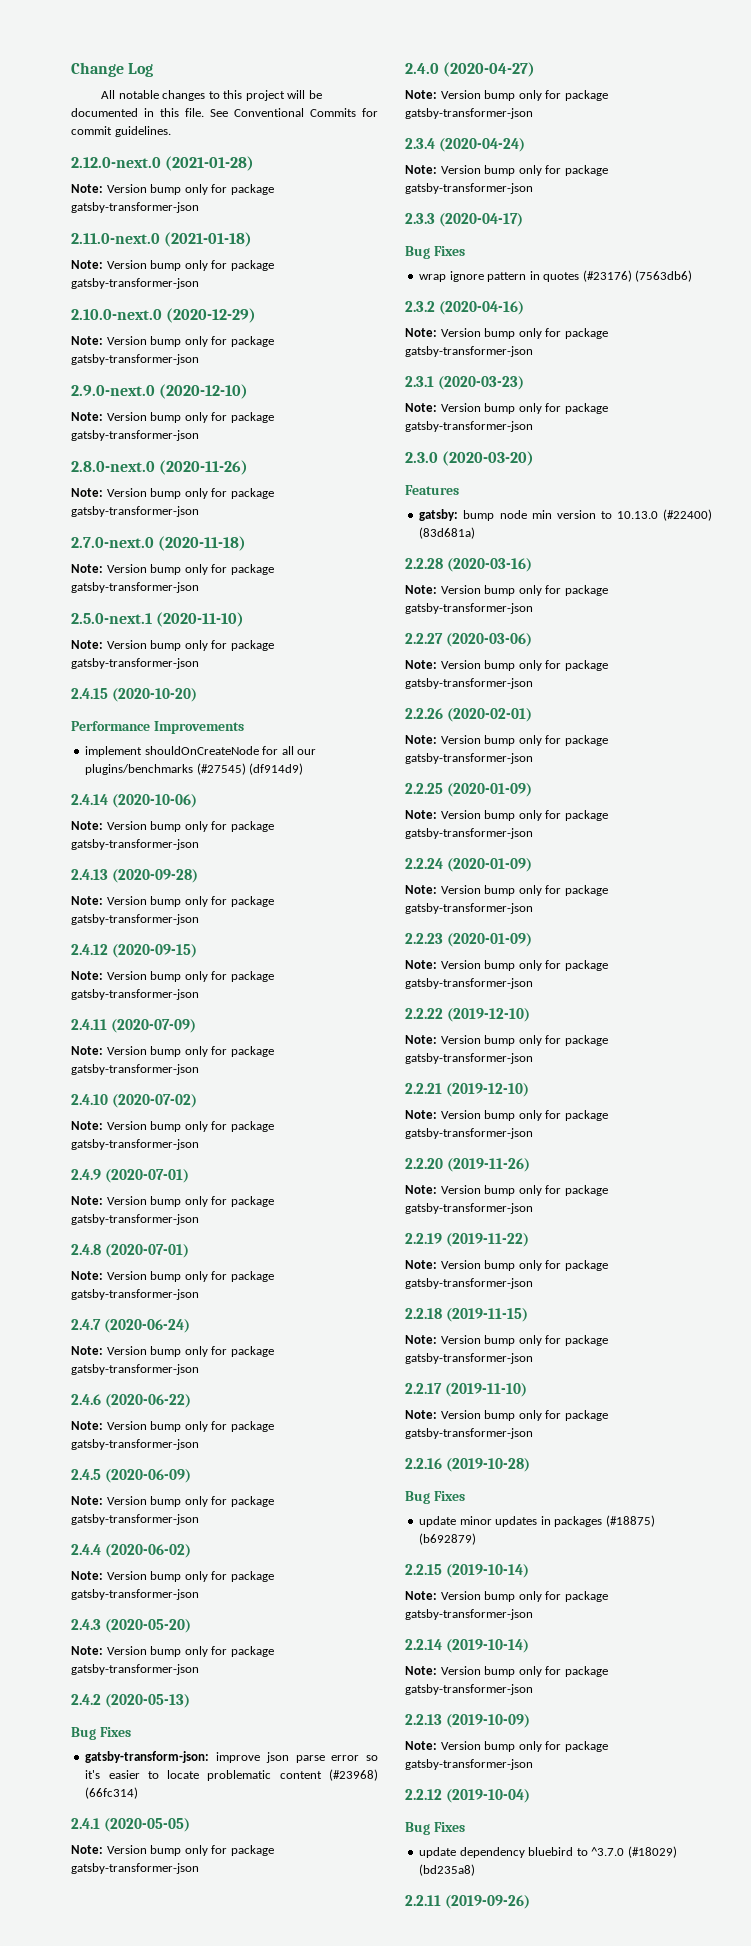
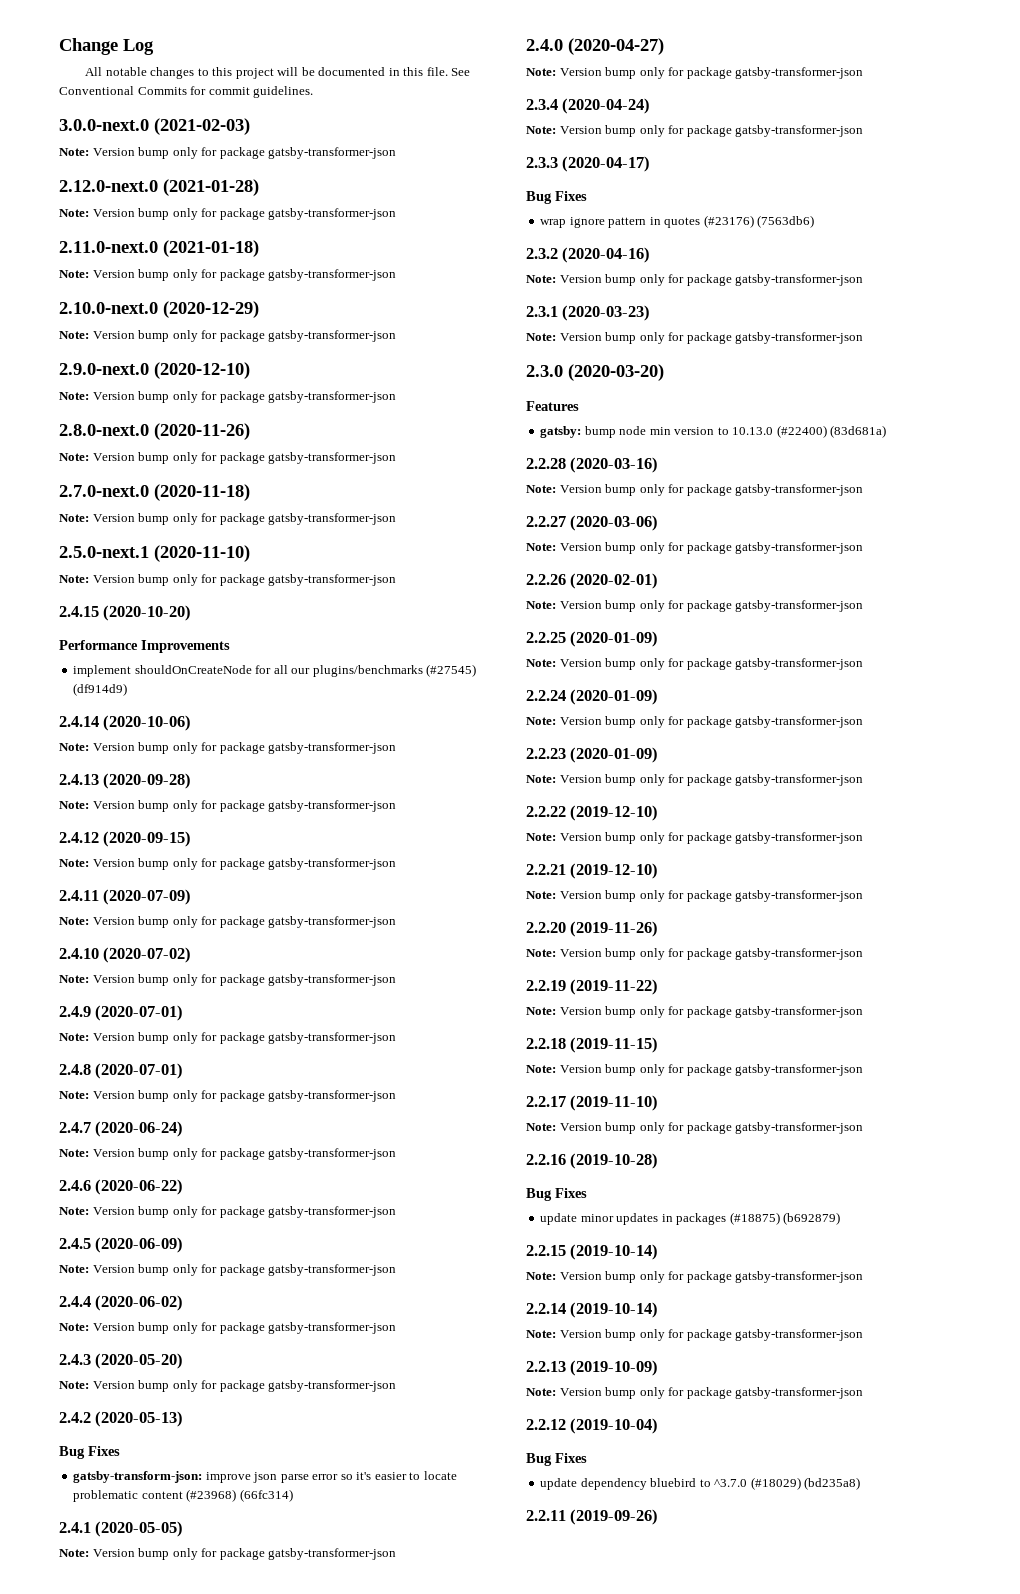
(171, 131) none -> [59,118,250,135] [59,147,397,159] // 3.0.0-next.0 (2021-02-03) // Note: Version bump only for package gatsby-transformer-json

